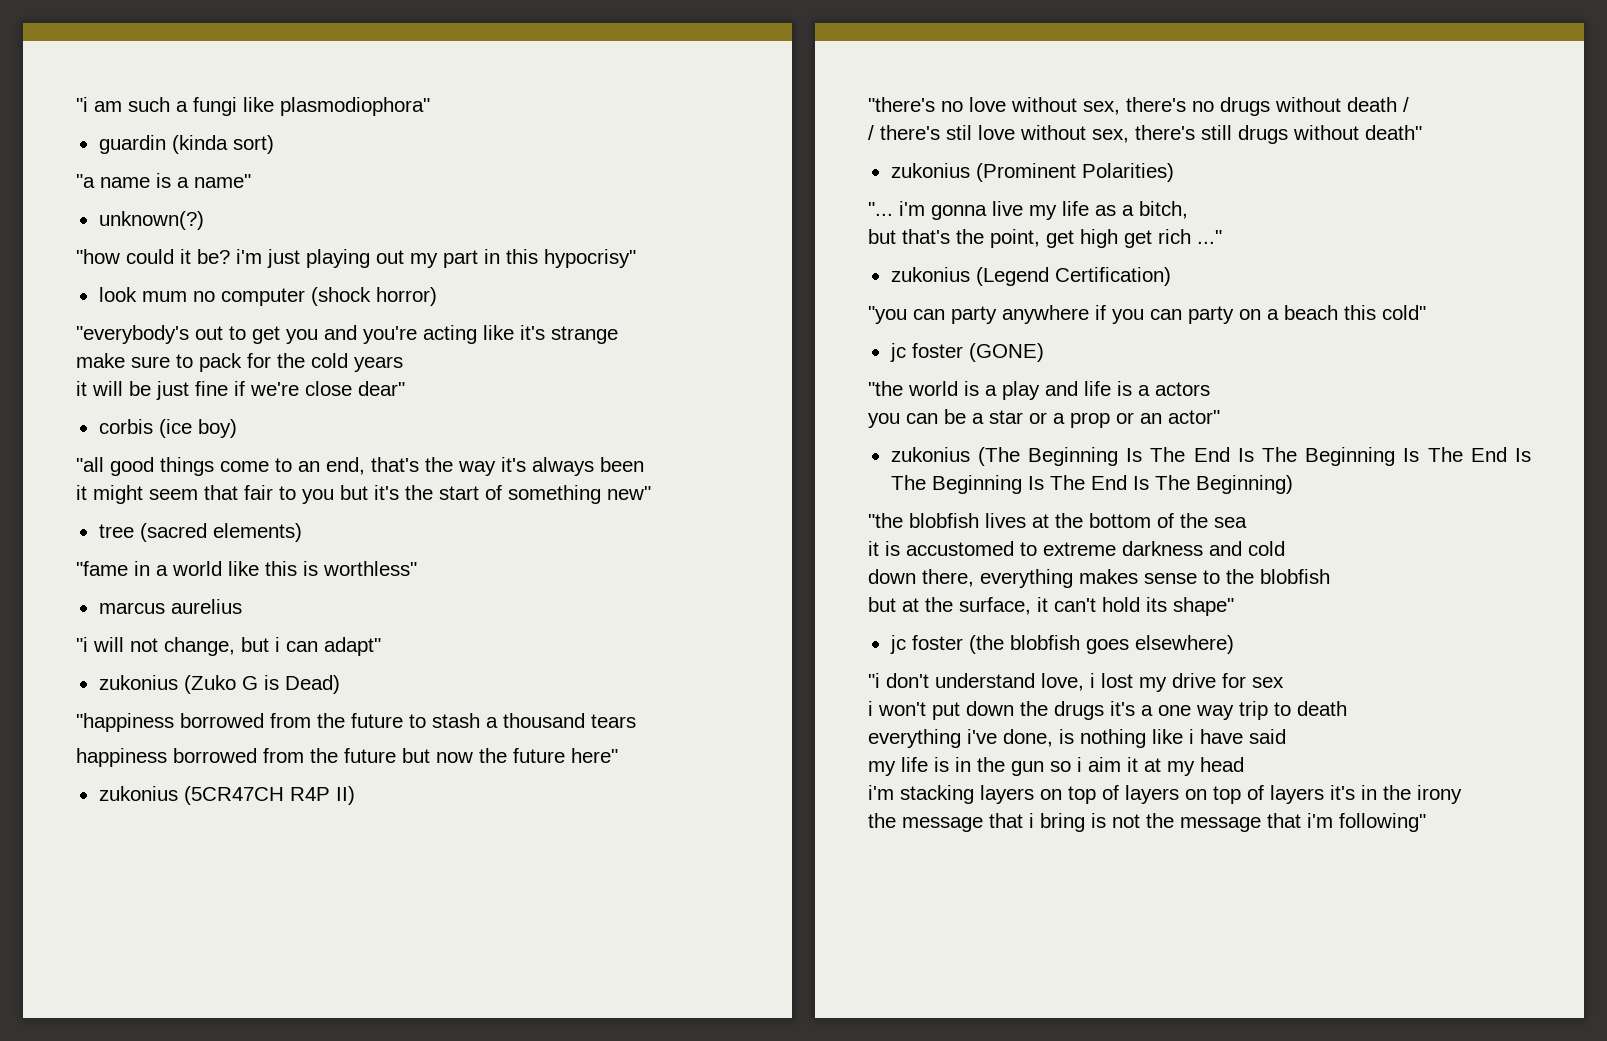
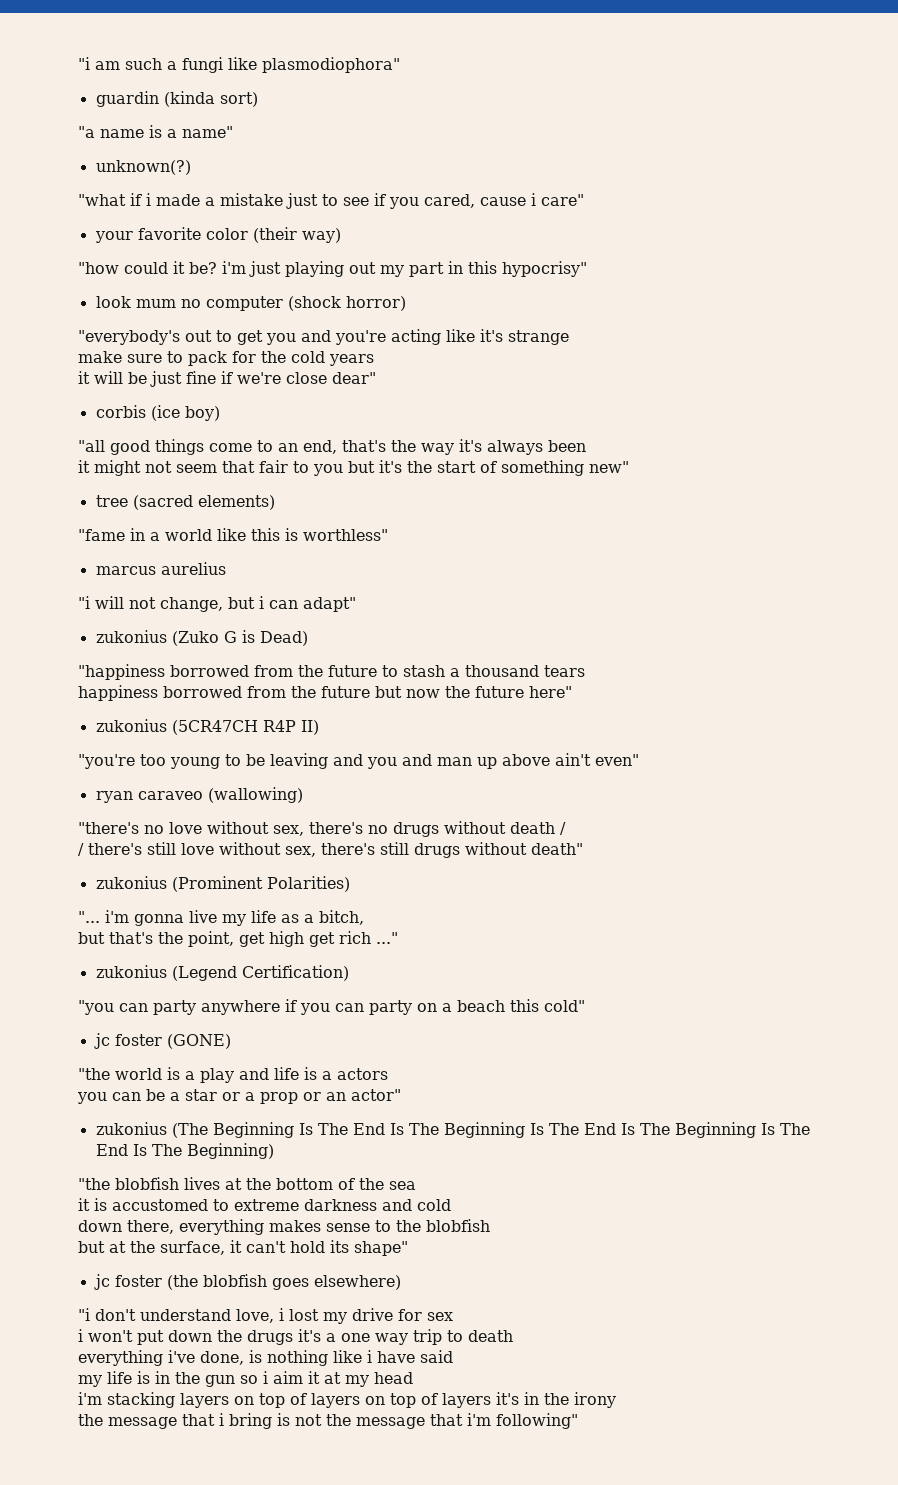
(204, 220) none -> [78,193,584,209] [94,227,341,243] // "what if i made a mistake just to see if you cared, cause i care" // your favorite color (their way)
(143, 494) none -> [145,461,172,473] not
(355, 795) none -> [78,753,639,769] [95,787,303,803] // "you're too young to be leaving and you and man up above ain't even" // ryan caraveo (wallowing)
[946,125,972,140] stil -> [147,842,176,855] still

